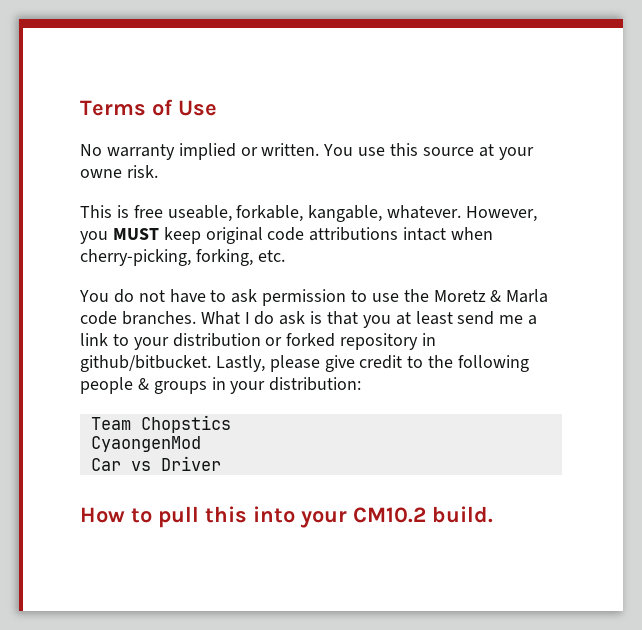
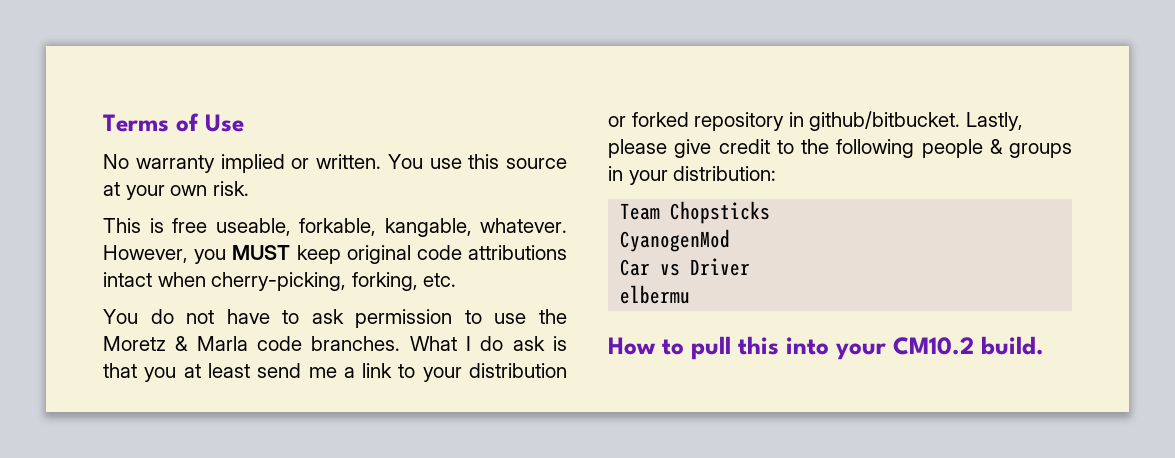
[80,169,122,178] owne -> [170,185,208,196] own
[140,415,231,433] [90,436,201,452] Chopstics // CyaongenMod -> [670,201,771,224] [620,229,731,252] Chopsticks // CyanogenMod
(221, 463) none -> [620,285,691,304] // elbermu

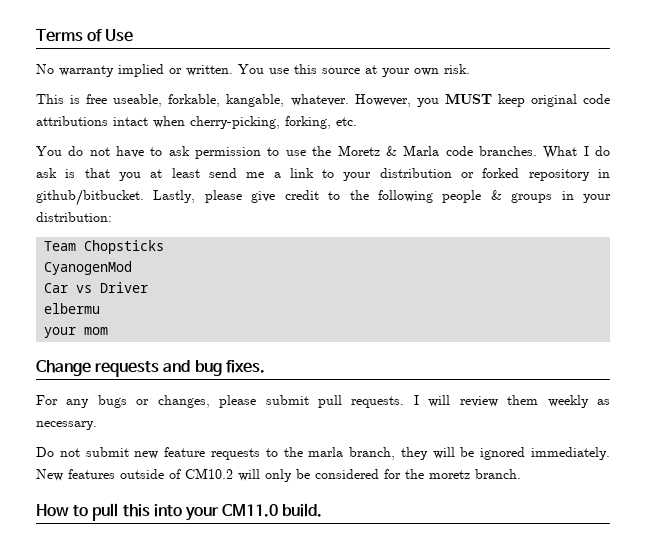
(691, 294) none -> [44,327,109,338] [36,360,265,377] [36,395,611,408] [36,421,97,430] [36,447,610,460] [36,468,521,482] // your mom // Change requests and bug fixes. // For any bugs or changes, please submit pull requests. I will review them weekly as necessary. // Do not submit new feature requests to the marla branch, they will be ignored immediately. New features outside of CM10.2 will only be considered for the moretz branch.
[893,337,974,355] CM10.2 -> [222,504,279,517] CM11.0

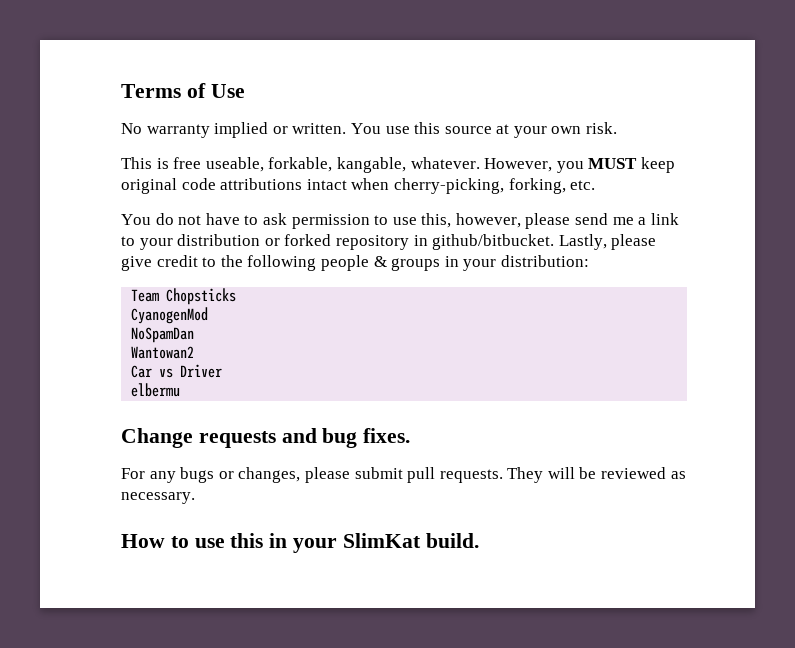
[312,145,611,159] [36,168,200,181] the Moretz & Marla code branches. What I do ask is that you at least -> [421,213,571,229] this, however, please
(133, 268) none -> [131,327,195,343] [131,346,195,359] // NoSpamDan // Wantowan2
[44,327,109,338] // your mom -> (181, 390) none
[413,395,611,408] [36,421,97,430] [36,447,610,460] [36,468,521,482] [36,503,279,521] I will review them weekly as necessary. // Do not submit new feature requests to the marla branch, they will be ignored immediately. New features outside of CM10.2 will only be considered for the moretz branch. // How to pull this into your CM11.0 -> [507,467,686,483] [121,492,195,504] [121,533,421,553] They will be reviewed as necessary. // How to use this in your SlimKat

